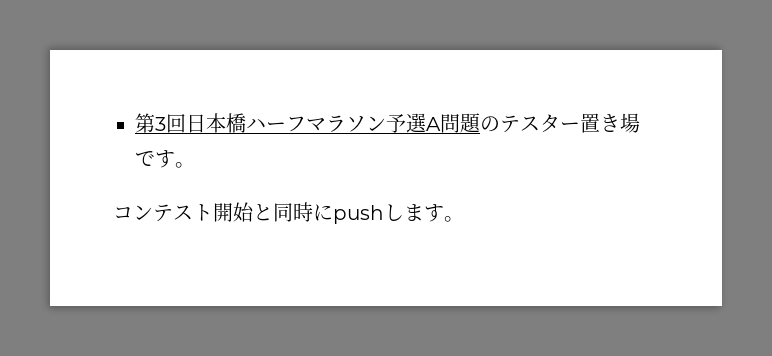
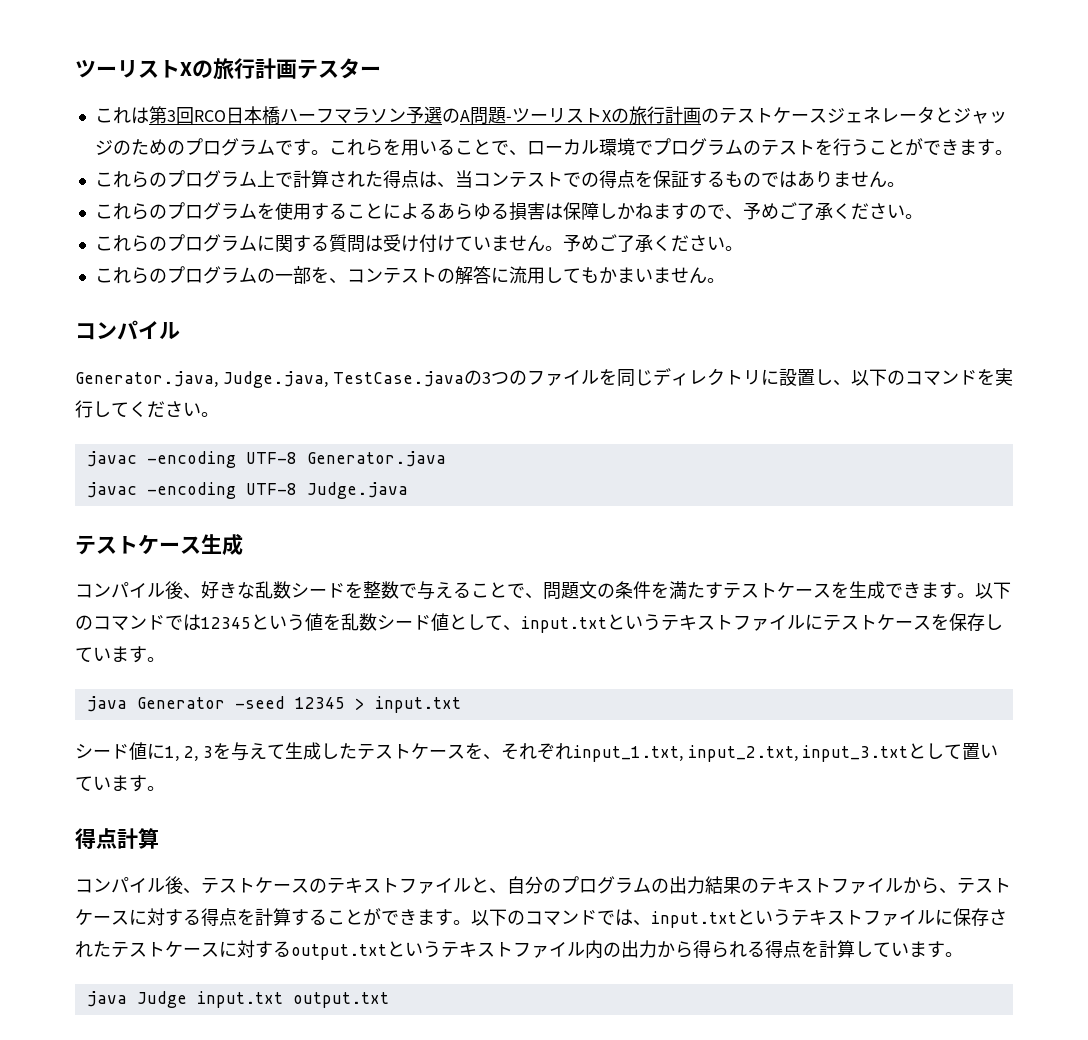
(135, 123) none -> [75,58,381,80] [94,107,149,124] ツーリストXの旅行計画テスター // これは
(186, 123) none -> [193,110,226,122] RCO
(427, 123) none -> [441,108,460,123] の
[480,113,640,133] [135,150,195,168] [113,202,464,224] のテスター置き場です。 // コンテスト開始と同時にpushします。 -> [505,106,1007,125] [94,138,1013,156] [94,170,905,188] [94,202,923,221] [94,234,743,253] [94,266,725,285] [75,320,180,340] [75,368,1013,388] [75,400,219,418] [85,451,446,468] [85,482,408,499] [75,533,243,556] [75,581,1011,600] [75,613,1003,633] [75,646,165,663] [85,696,461,713] [75,742,999,762] [75,775,165,792] [75,828,159,849] [75,876,1011,894] [75,908,1007,928] [75,940,963,960] [85,991,389,1008] -ツーリストXの旅行計画のテストケースジェネレータとジャッジのためのプログラムです。これらを用いることで、ローカル環境でプログラムのテストを行うことができます。 // これらのプログラム上で計算された得点は、当コンテストでの得点を保証するものではありません。 // これらのプログラムを使用することによるあらゆる損害は保障しかねますので、予めご了承ください。 // これらのプログラムに関する質問は受け付けていません。予めご了承ください。 // これらのプログラムの一部を、コンテストの解答に流用してもかまいません。 // コンパイル // Generator.java, Judge.java, TestCase.javaの3つのファイルを同じディレクトリに設置し、以下のコマンドを実行してください。 // javac -encoding UTF-8 Generator.java // javac -encoding UTF-8 Judge.java // テストケース生成 // コンパイル後、好きな乱数シードを整数で与えることで、問題文の条件を満たすテストケースを生成できます。以下のコマンドでは12345という値を乱数シード値として、input.txtというテキストファイルにテストケースを保存しています。 // java Generator -seed 12345 > input.txt // シード値に1, 2, 3を与えて生成したテストケースを、それぞれinput_1.txt, input_2.txt, input_3.txtとして置いています。 // 得点計算 // コンパイル後、テストケースのテキストファイルと、自分のプログラムの出力結果のテキストファイルから、テストケースに対する得点を計算することができます。以下のコマンドでは、input.txtというテキストファイルに保存されたテストケースに対するoutput.txtというテキストファイル内の出力から得られる得点を計算しています。 // java Judge input.txt output.txt

